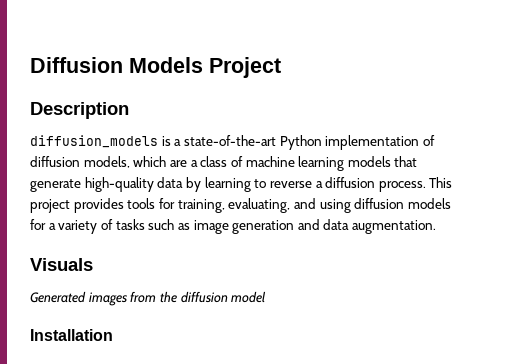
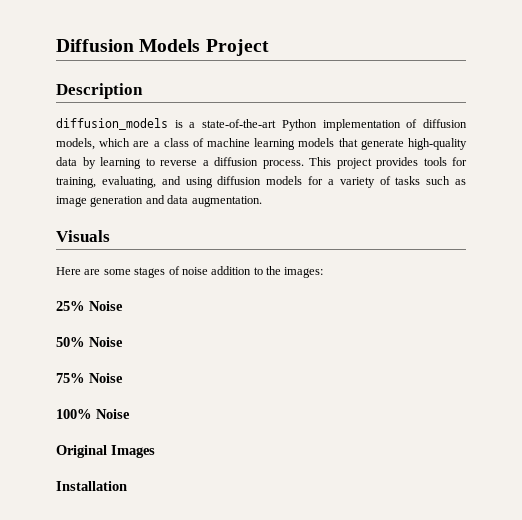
[30,291,267,306] Generated images from the diffusion model -> [56,266,324,278] [56,301,123,311] [56,337,123,347] [56,373,123,383] [56,409,130,419] [56,445,155,458] Here are some stages of noise addition to the images: // 25% Noise // 50% Noise // 75% Noise // 100% Noise // Original Images

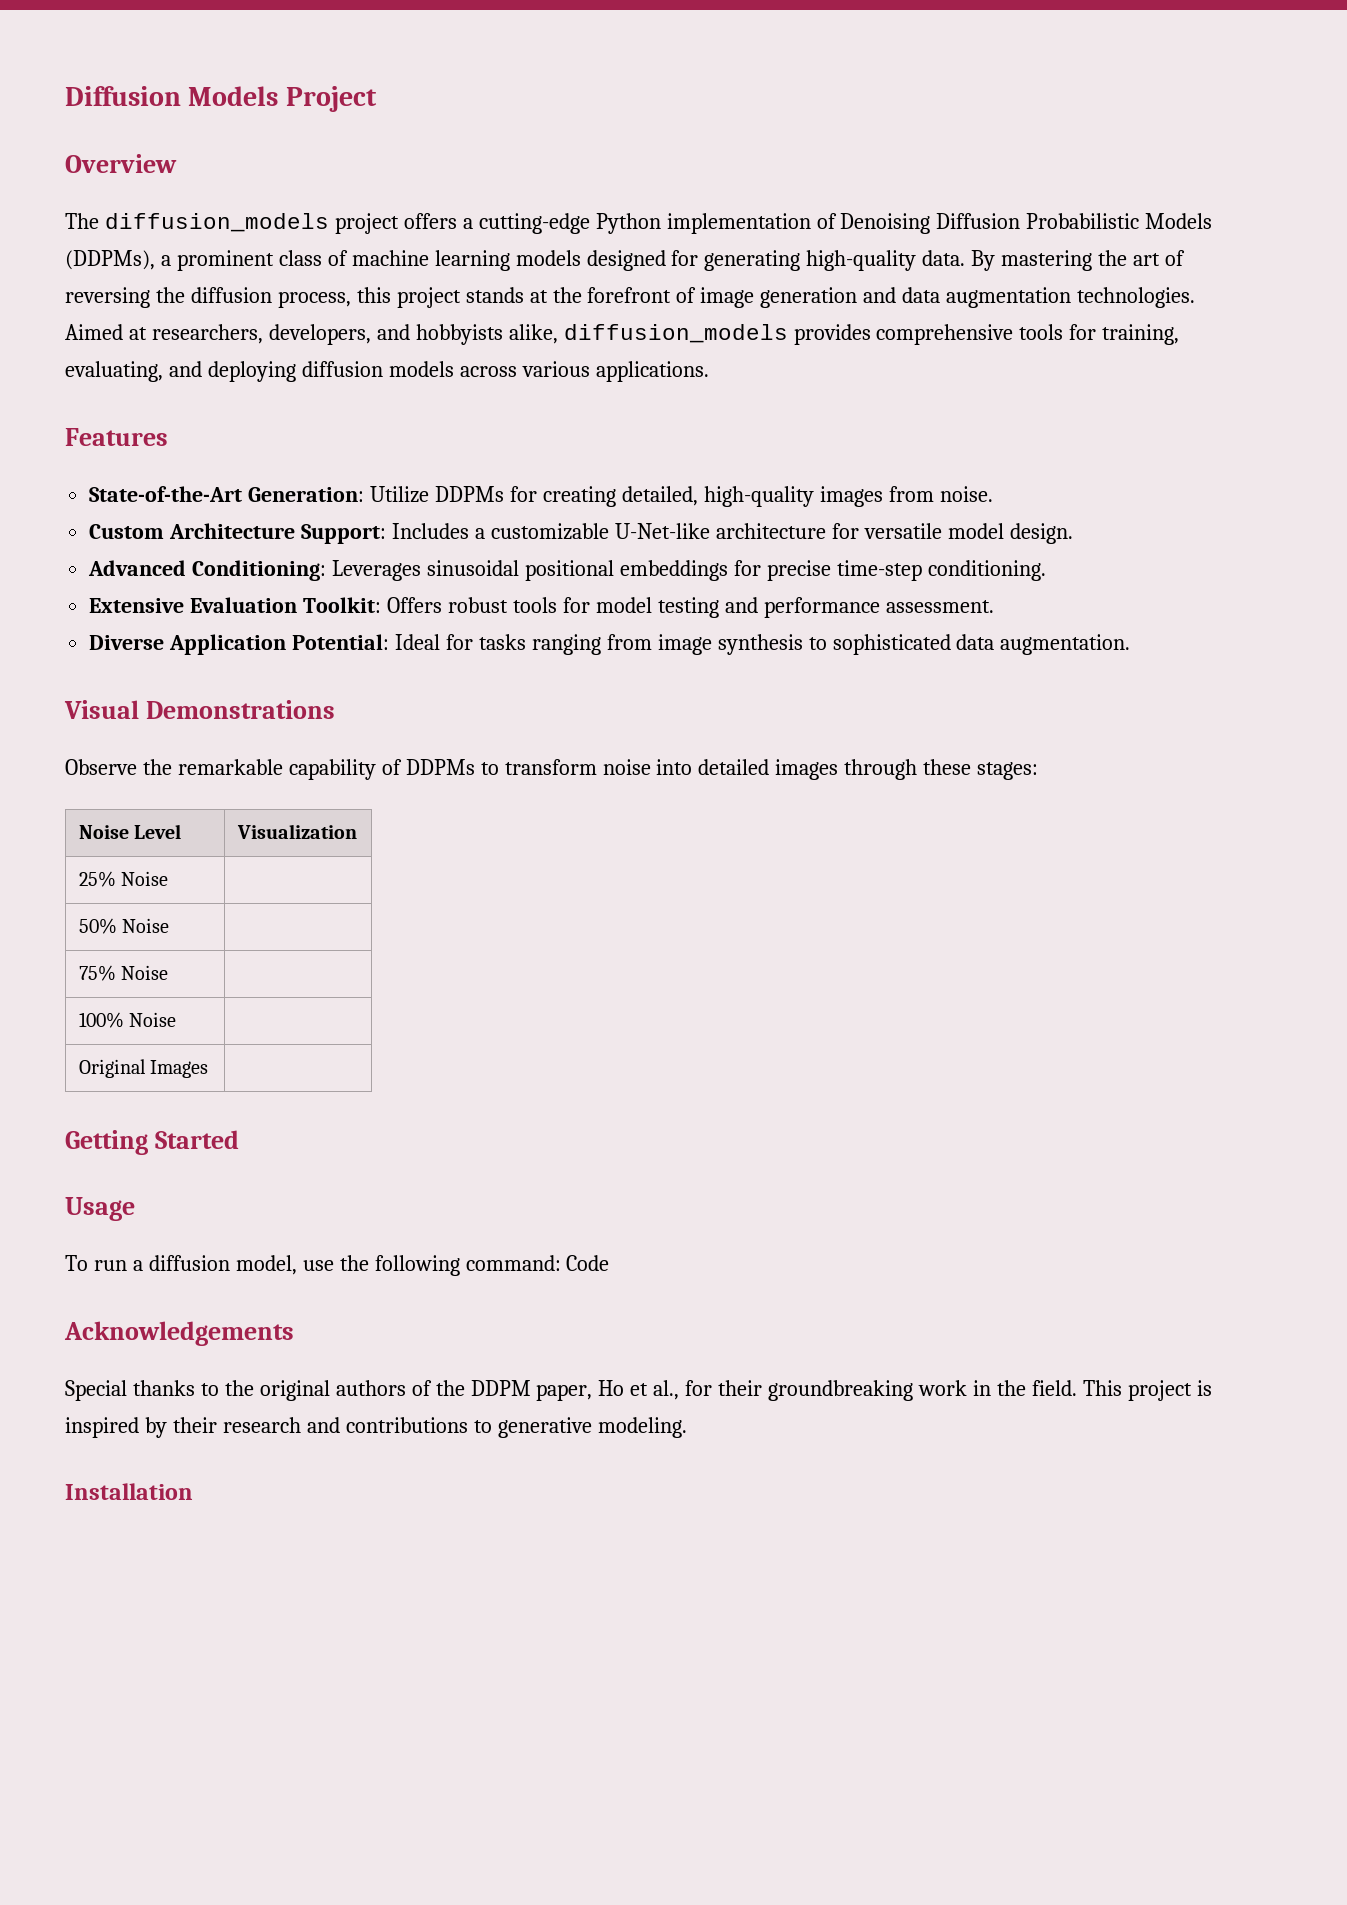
[56,83,143,99] [56,118,468,131] [56,138,160,150] Description // diffusion_models is a state-of-the-art Python implementation of diffusion models, which are a -> [65,154,177,173] [65,213,1213,234] [65,250,274,271] Overview // The diffusion_models project offers a cutting-edge Python implementation of Denoising Diffusion Probabilistic Models (DDPMs), a prominent
[338,138,468,150] [56,157,418,169] that generate high-quality data by learning to reverse a diffusion process. This project provides -> [586,250,1185,271] [65,287,1196,308] [65,324,1014,345] designed for generating high-quality data. By mastering the art of reversing the diffusion process, this project stands at the forefront of image generation and data augmentation technologies. Aimed at researchers, developers, and hobbyists alike, diffusion_models provides comprehensive
[185,177,213,188] using -> [207,361,296,382] deploying
[308,176,466,188] [56,195,262,207] [56,230,110,242] [56,266,324,278] [56,301,123,311] [56,337,123,347] [56,373,123,383] [56,409,130,419] [56,445,155,458] for a variety of tasks such as image generation and data augmentation. // Visuals // Here are some stages of noise addition to the images: // 25% Noise // 50% Noise // 75% Noise // 100% Noise // Original Images -> [459,361,709,382] [65,428,168,446] [89,486,993,507] [89,523,1073,544] [88,560,1046,581] [89,597,994,618] [89,634,1131,655] [64,700,335,719] [65,759,1039,780] [78,824,182,839] [236,824,357,839] [78,871,169,887] [78,918,170,934] [78,965,169,981] [78,1012,177,1028] [78,1059,209,1078] [65,1130,239,1155] [65,1197,135,1221] [65,1255,610,1276] [64,1321,294,1346] [65,1380,1212,1401] [65,1417,687,1438] across various applications. // Features // State-of-the-Art Generation: Utilize DDPMs for creating detailed, high-quality images from noise. // Custom Architecture Support: Includes a customizable U-Net-like architecture for versatile model design. // Advanced Conditioning: Leverages sinusoidal positional embeddings for precise time-step conditioning. // Extensive Evaluation Toolkit: Offers robust tools for model testing and performance assessment. // Diverse Application Potential: Ideal for tasks ranging from image synthesis to sophisticated data augmentation. // Visual Demonstrations // Observe the remarkable capability of DDPMs to transform noise into detailed images through these stages: // Noise Level | Visualization // 25% Noise | // 50% Noise | // 75% Noise | // 100% Noise | // Original Images | // Getting Started // Usage // To run a diffusion model, use the following command: Code // Acknowledgements // Special thanks to the original authors of the DDPM paper, Ho et al., for their groundbreaking work in the field. This project is inspired by their research and contributions to generative modeling.

